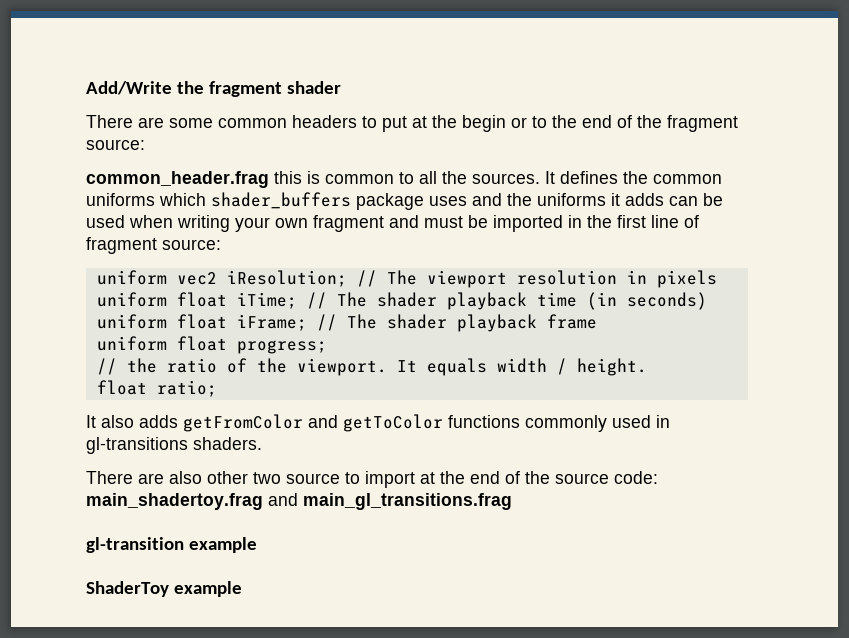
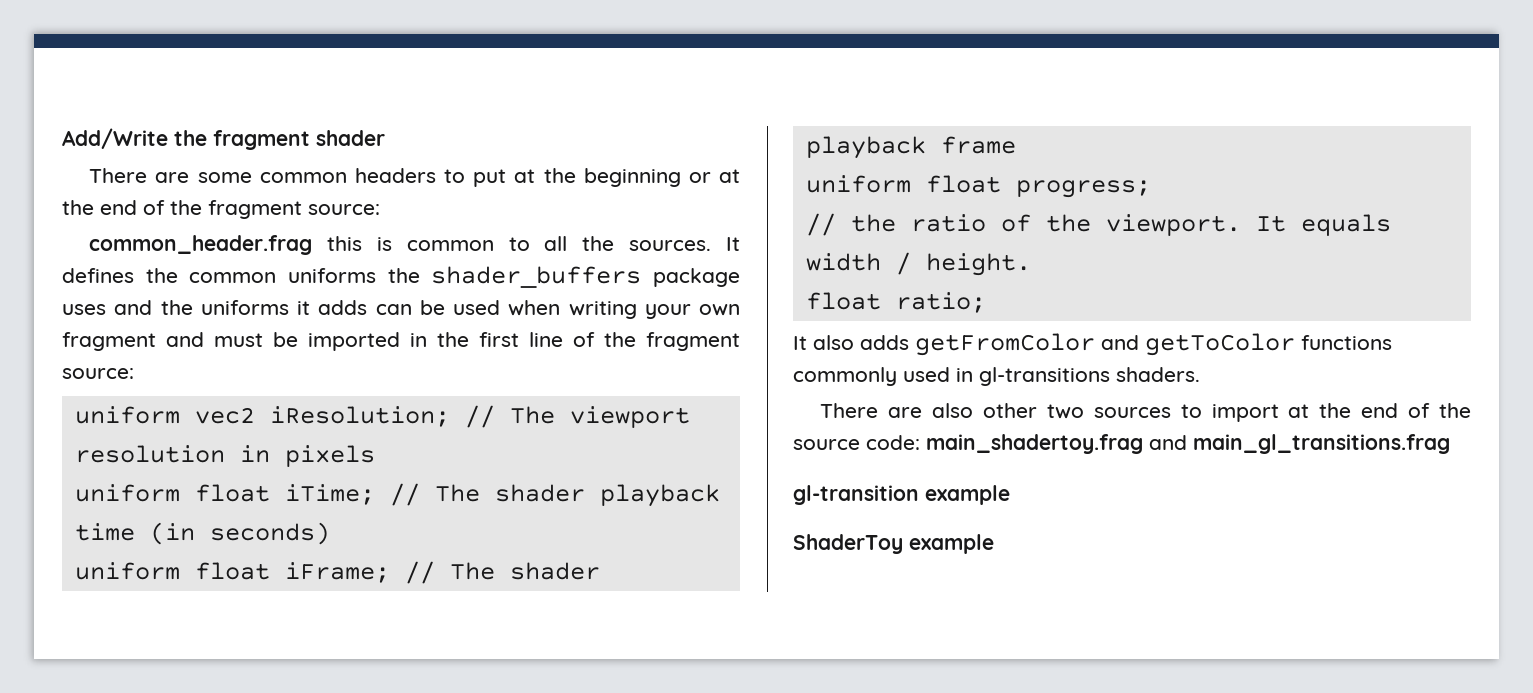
[462,115,547,132] begin or to -> [583,168,741,187] beginning or at
[159,193,206,206] which -> [387,268,420,283] the
(699, 221) none -> [604,332,636,347] the
[286,473,340,484] source -> [1093,407,1171,418] sources

